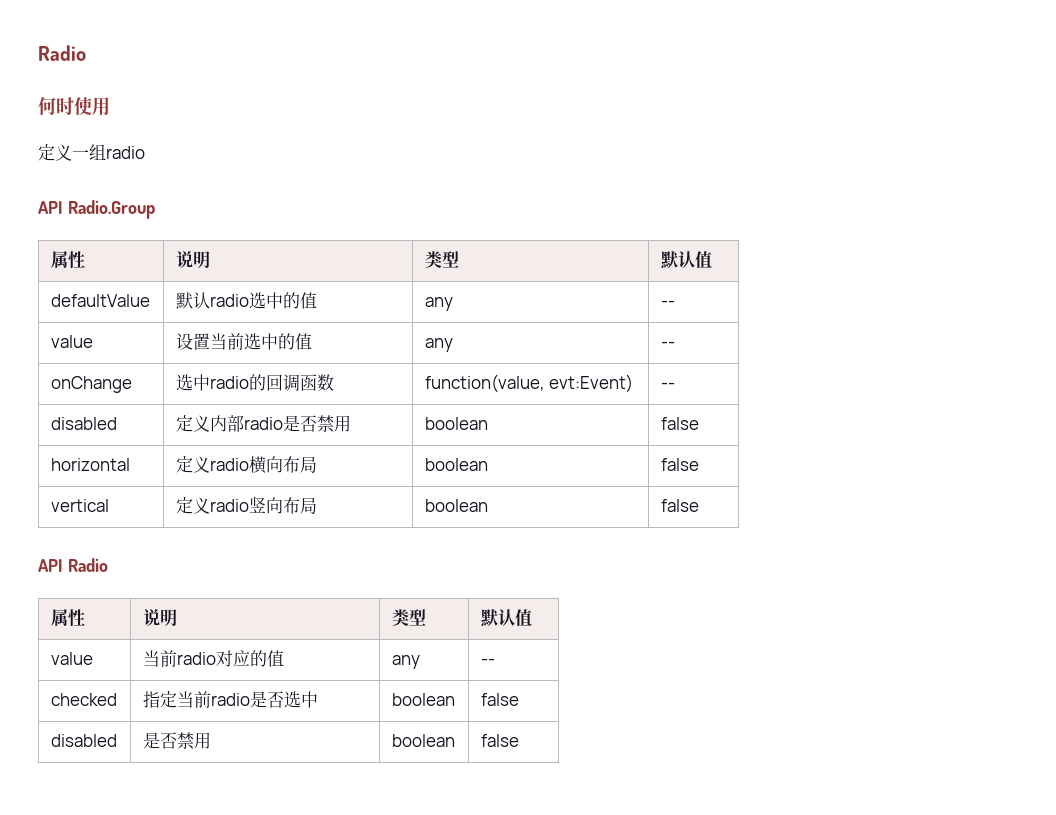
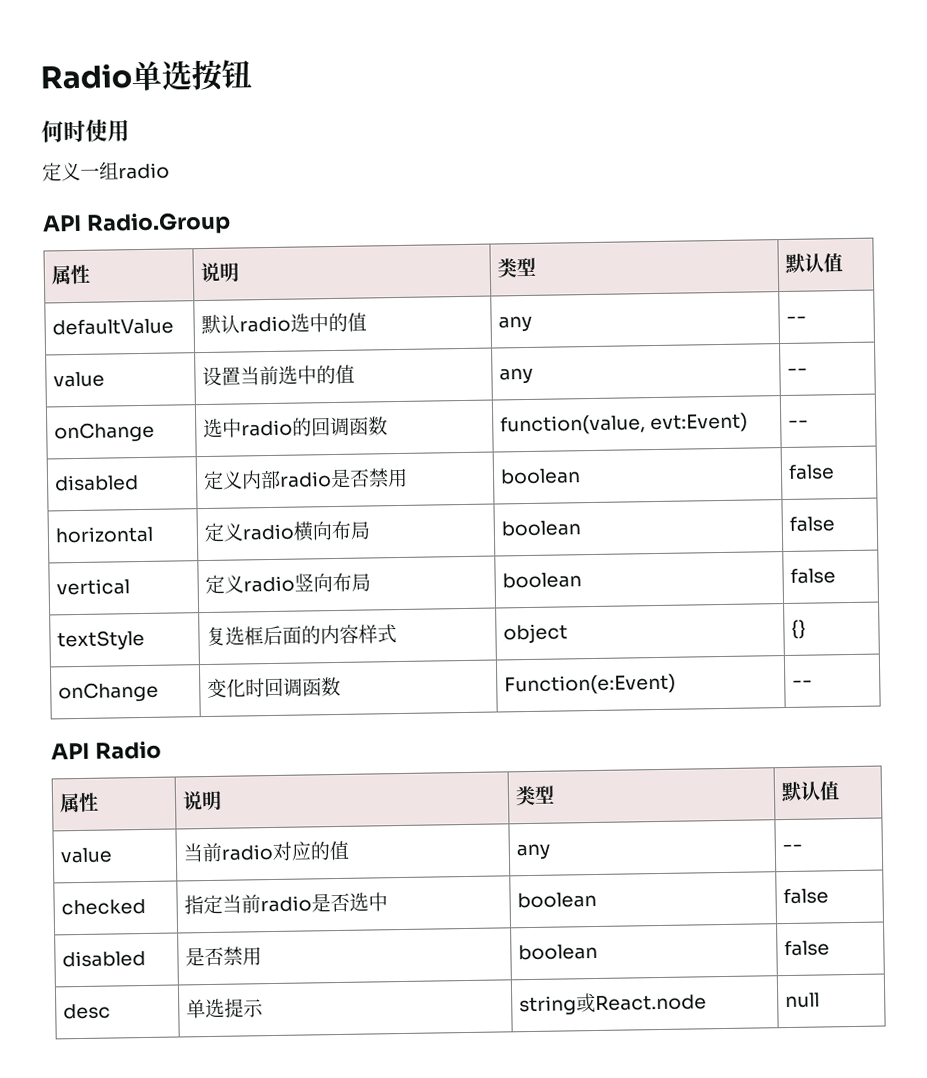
[38,45,86,61] Radio -> [40,59,252,92] Radio单选按钮
(699, 505) none -> [57,629,146,651] [206,624,398,647] [503,623,569,644] [791,619,807,639] [58,681,160,703] [207,676,342,698] [504,673,677,696] [792,679,814,687] // textStyle | 复选框后面的内容样式 | object | {} // onChange | 变化时回调函数 | Function(e:Event) | --
(519, 740) none -> [63,1003,112,1020] [186,998,265,1019] [519,992,708,1016] [785,992,821,1009] // desc | 单选提示 | string或React.node | null

